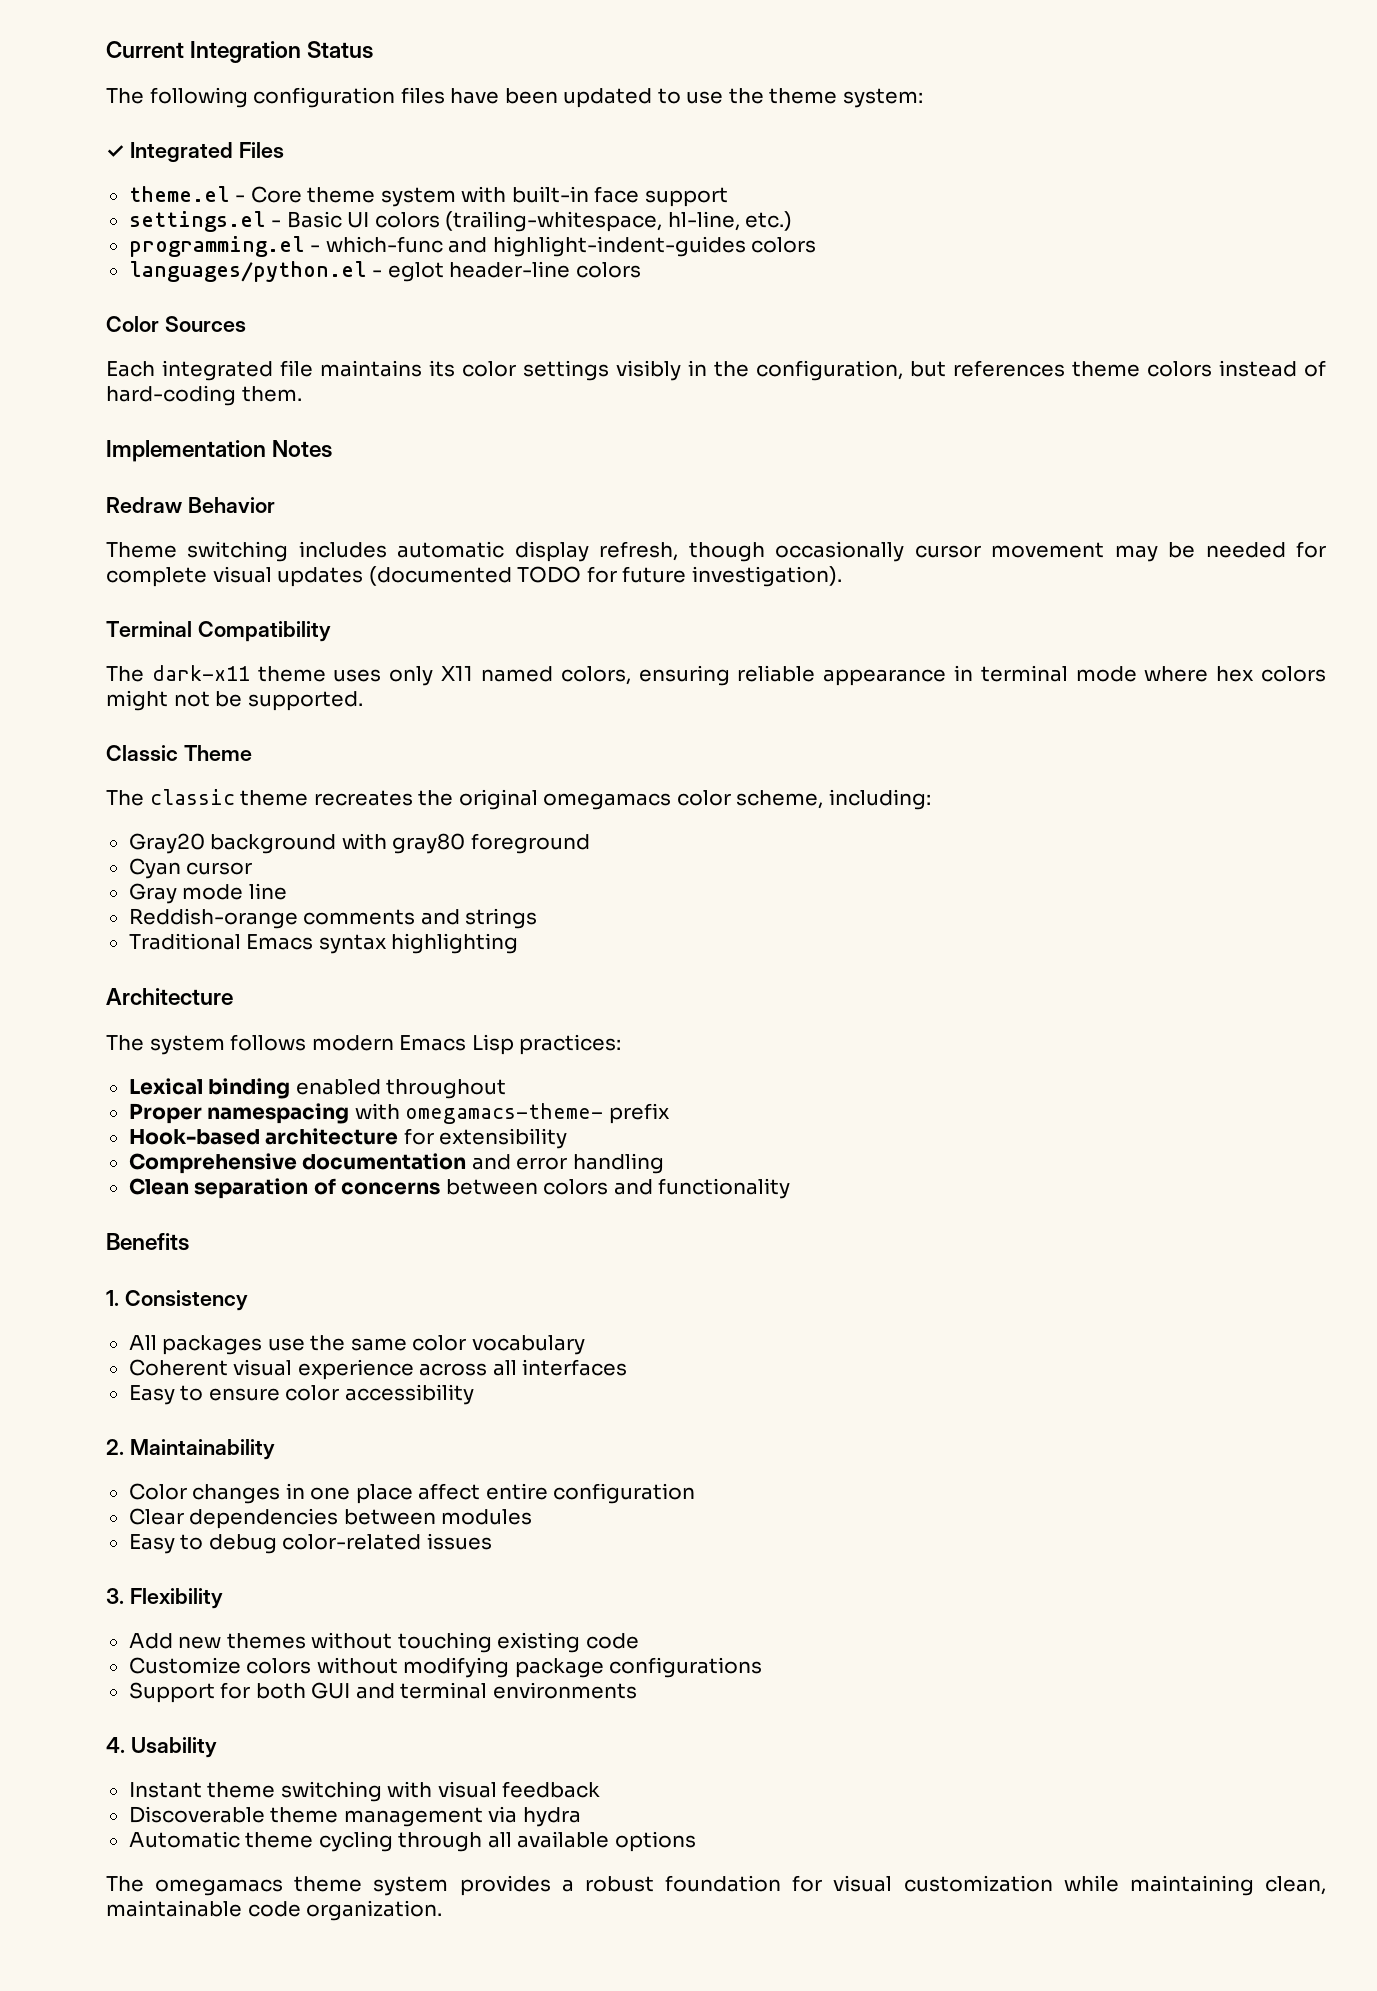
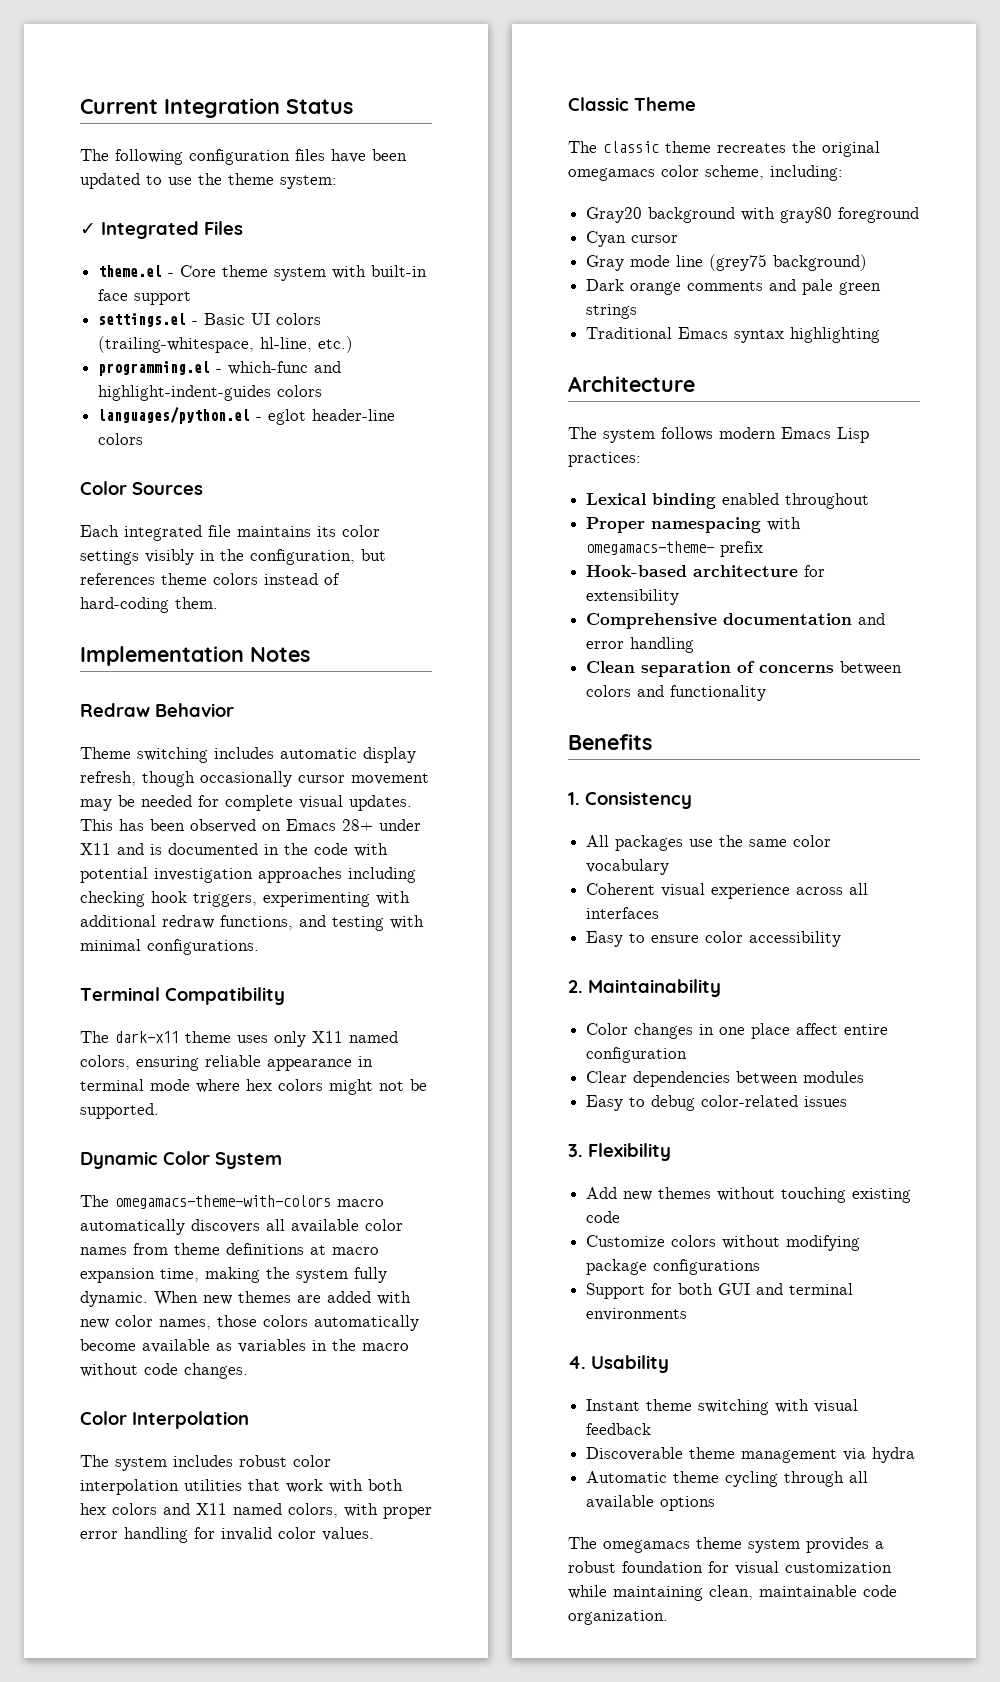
[277,566,842,587] updates (documented TODO for future investigation). -> [349,795,412,811] [80,819,421,833] [80,843,388,857] [80,867,416,883] [80,891,410,907] [80,915,424,931] [80,939,259,955] updates. This has been observed on Emacs 28+ under X11 and is documented in the code with potential investigation approaches including checking hook triggers, experimenting with additional redraw functions, and testing with minimal configurations.
(363, 701) none -> [80,1151,282,1169] [80,1195,384,1209] [80,1219,403,1235] [80,1243,379,1255] [80,1267,387,1283] [80,1291,411,1307] [80,1315,419,1331] [80,1339,409,1353] [80,1363,248,1379] [80,1411,249,1429] [80,1455,331,1471] [80,1479,403,1495] [80,1503,432,1519] [80,1527,374,1543] // Dynamic Color System // The omegamacs-theme-with-colors macro automatically discovers all available color names from theme definitions at macro expansion time, making the system fully dynamic. When new themes are added with new color names, those colors automatically become available as variables in the macro without code changes. // Color Interpolation // The system includes robust color interpolation utilities that work with both hex colors and X11 named colors, with proper error handling for invalid color values.
[128,908,460,929] // Reddish-orange comments and -> [709,254,868,271] [586,279,882,295] (grey75 background) // Dark orange comments and pale green

